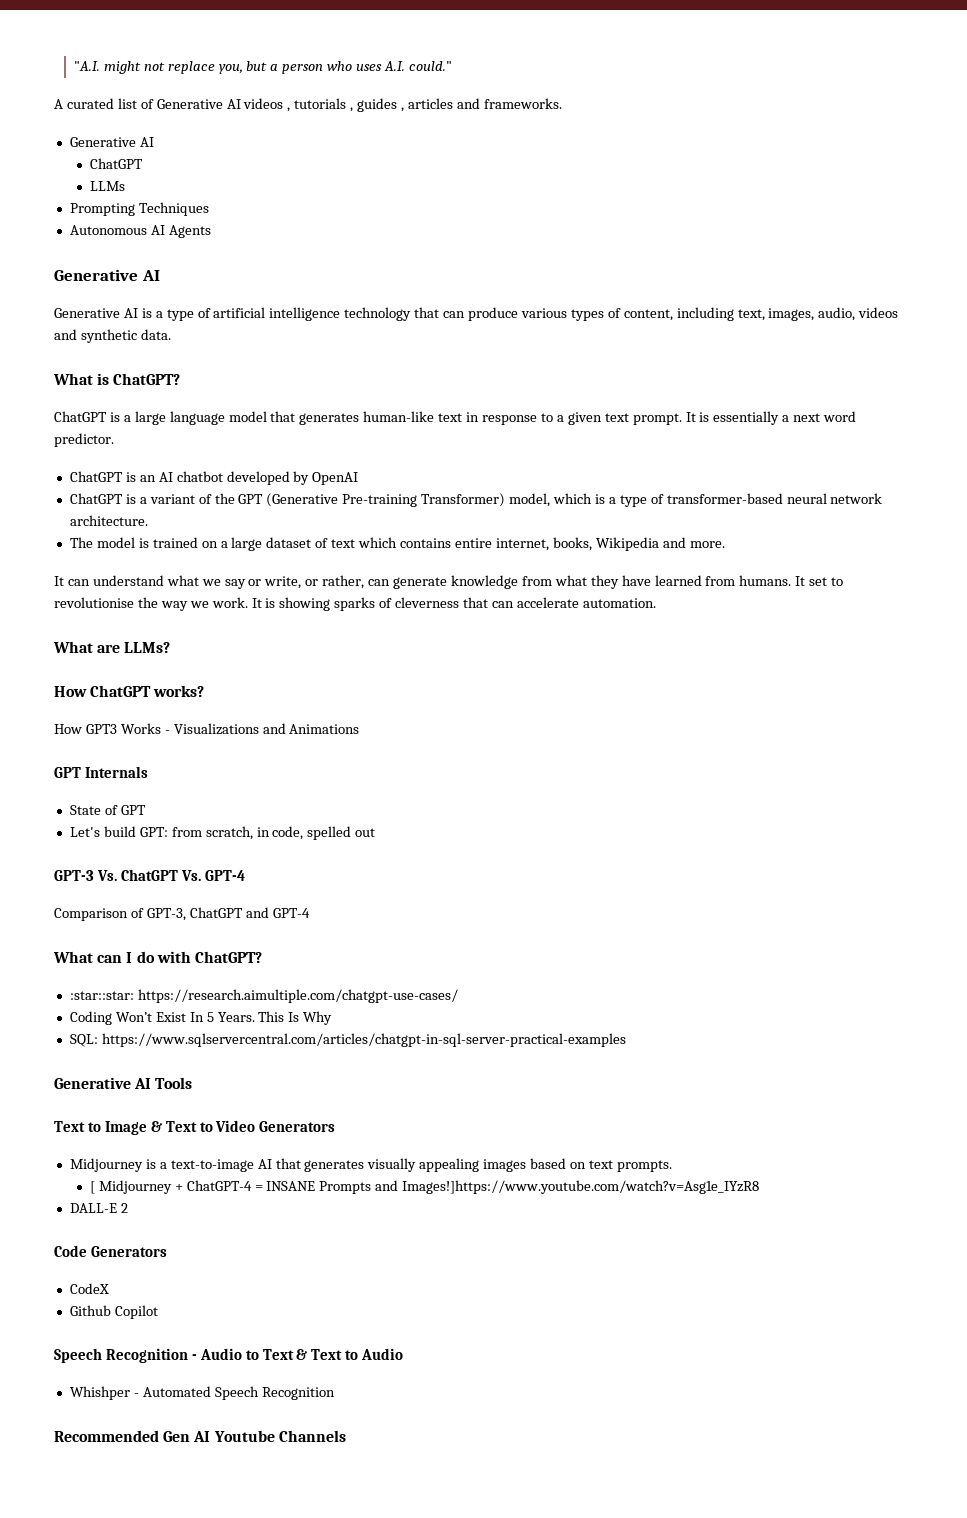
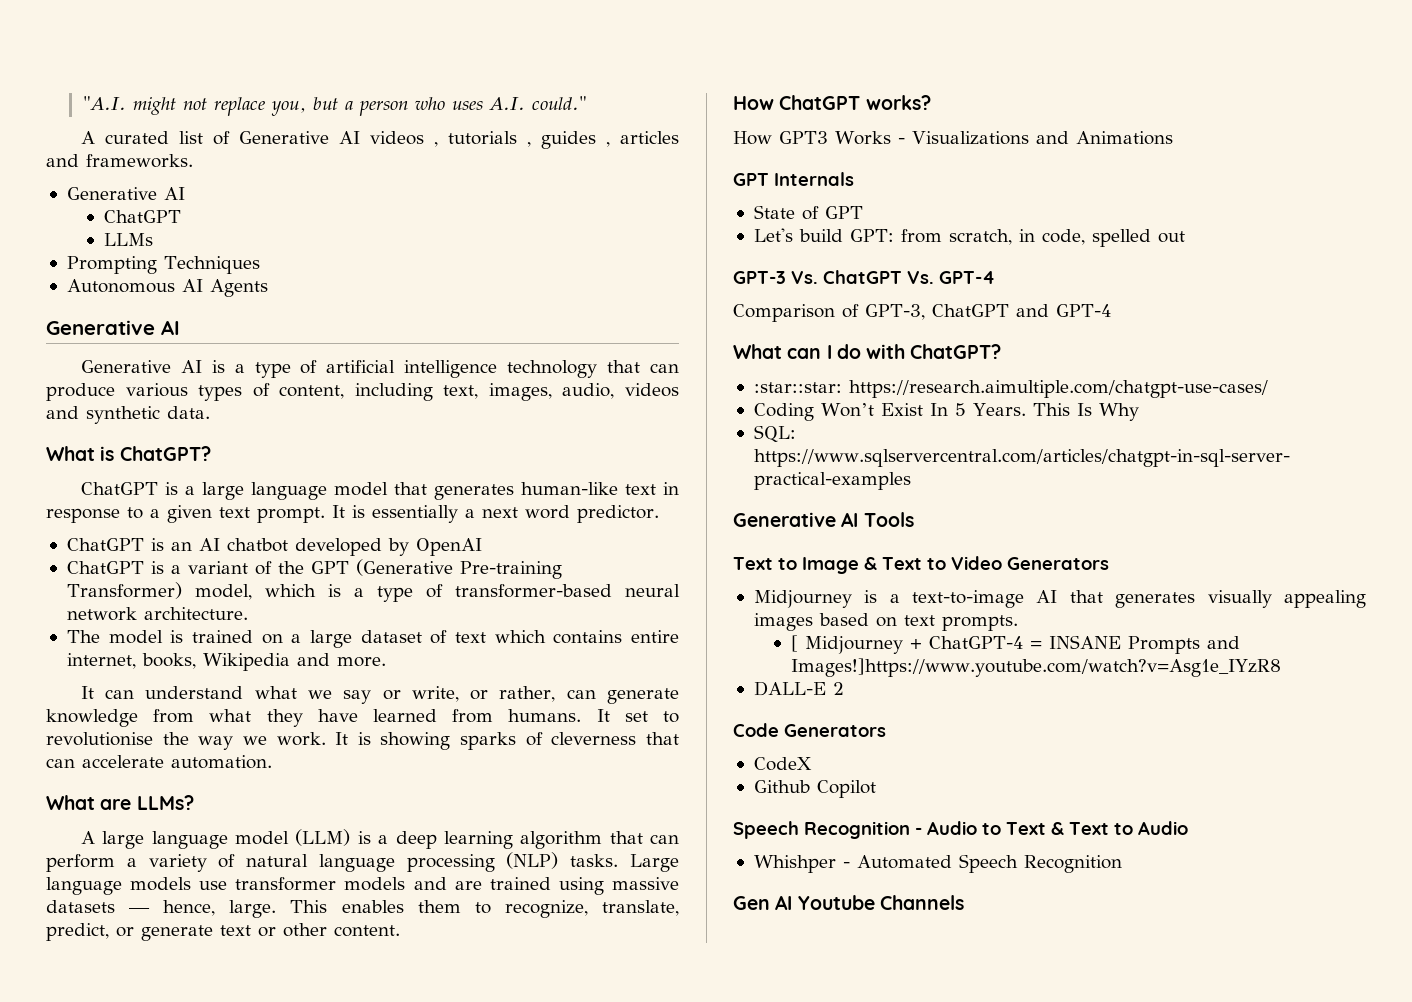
(171, 647) none -> [80,829,679,849] [46,852,679,872] [46,877,679,895] [46,900,679,918] [46,923,400,941] // A large language model (LLM) is a deep learning algorithm that can perform a variety of natural language processing (NLP) tasks. Large language models use transformer models and are trained using massive datasets — hence, large. This enables them to recognize, translate, predict, or generate text or other content.
[54,1430,159,1442] Recommended -> (1122, 864) none

